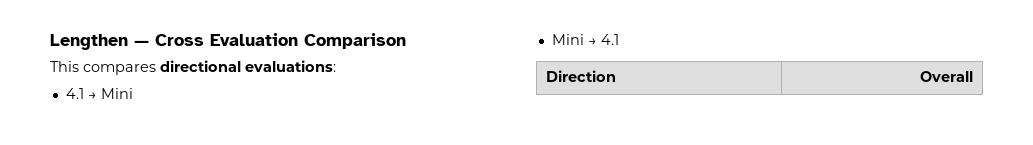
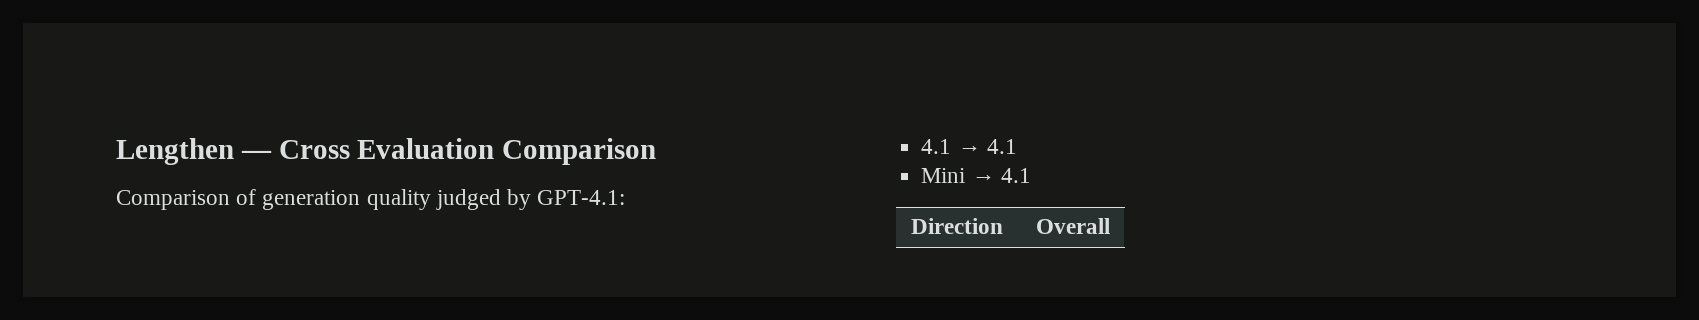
[50,60,336,75] This compares directional evaluations: -> [116,189,626,210] Comparison of generation quality judged by GPT-4.1:
[100,88,133,99] Mini -> [986,139,1017,154] 4.1

